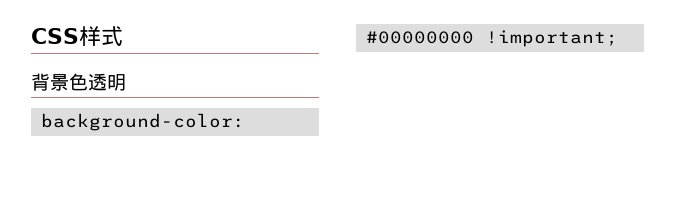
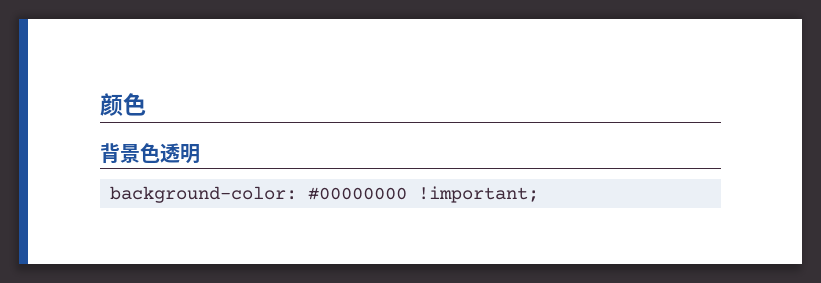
[31,26,123,46] CSS样式 -> [100,93,146,116] 颜色

